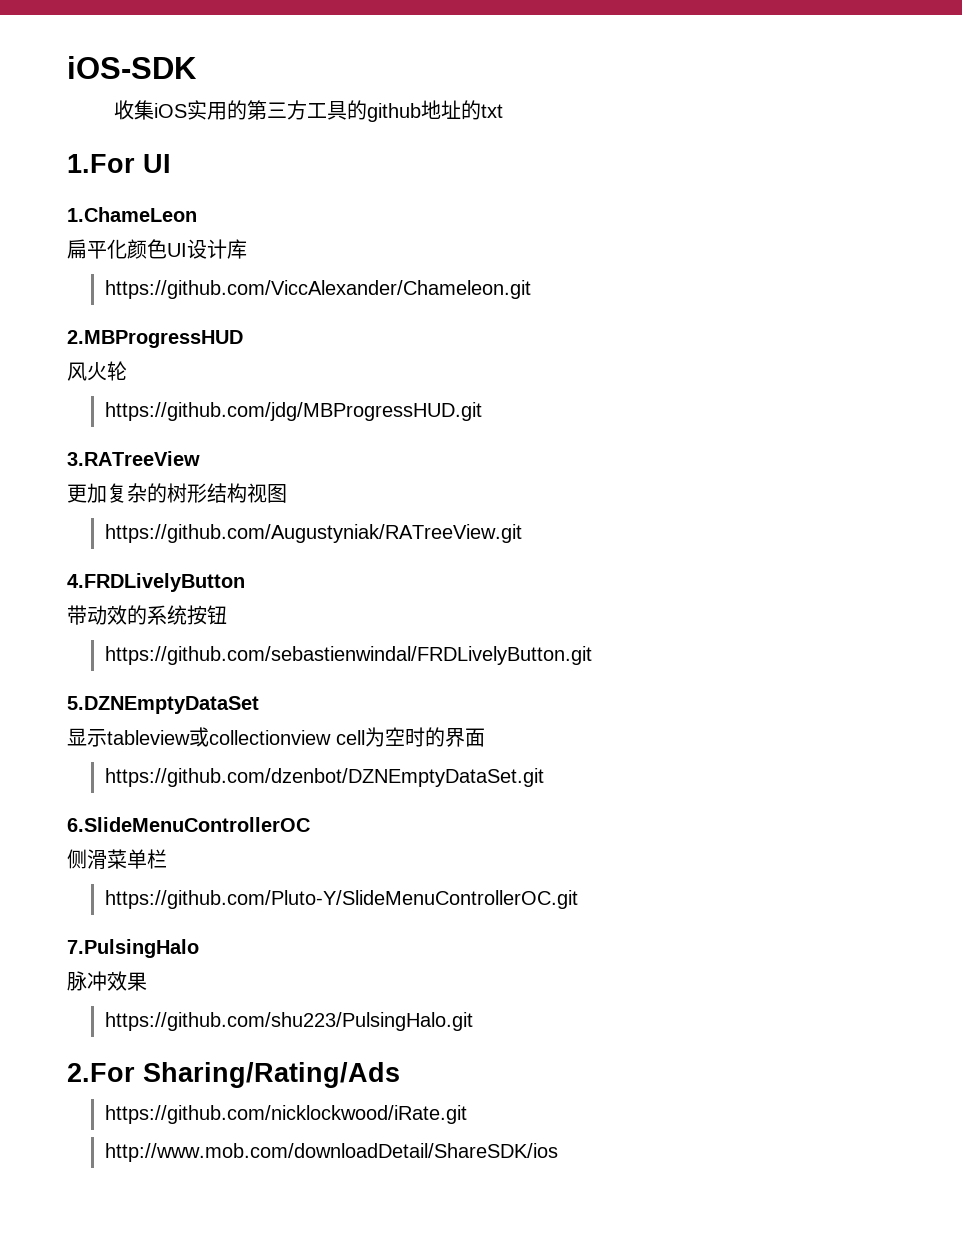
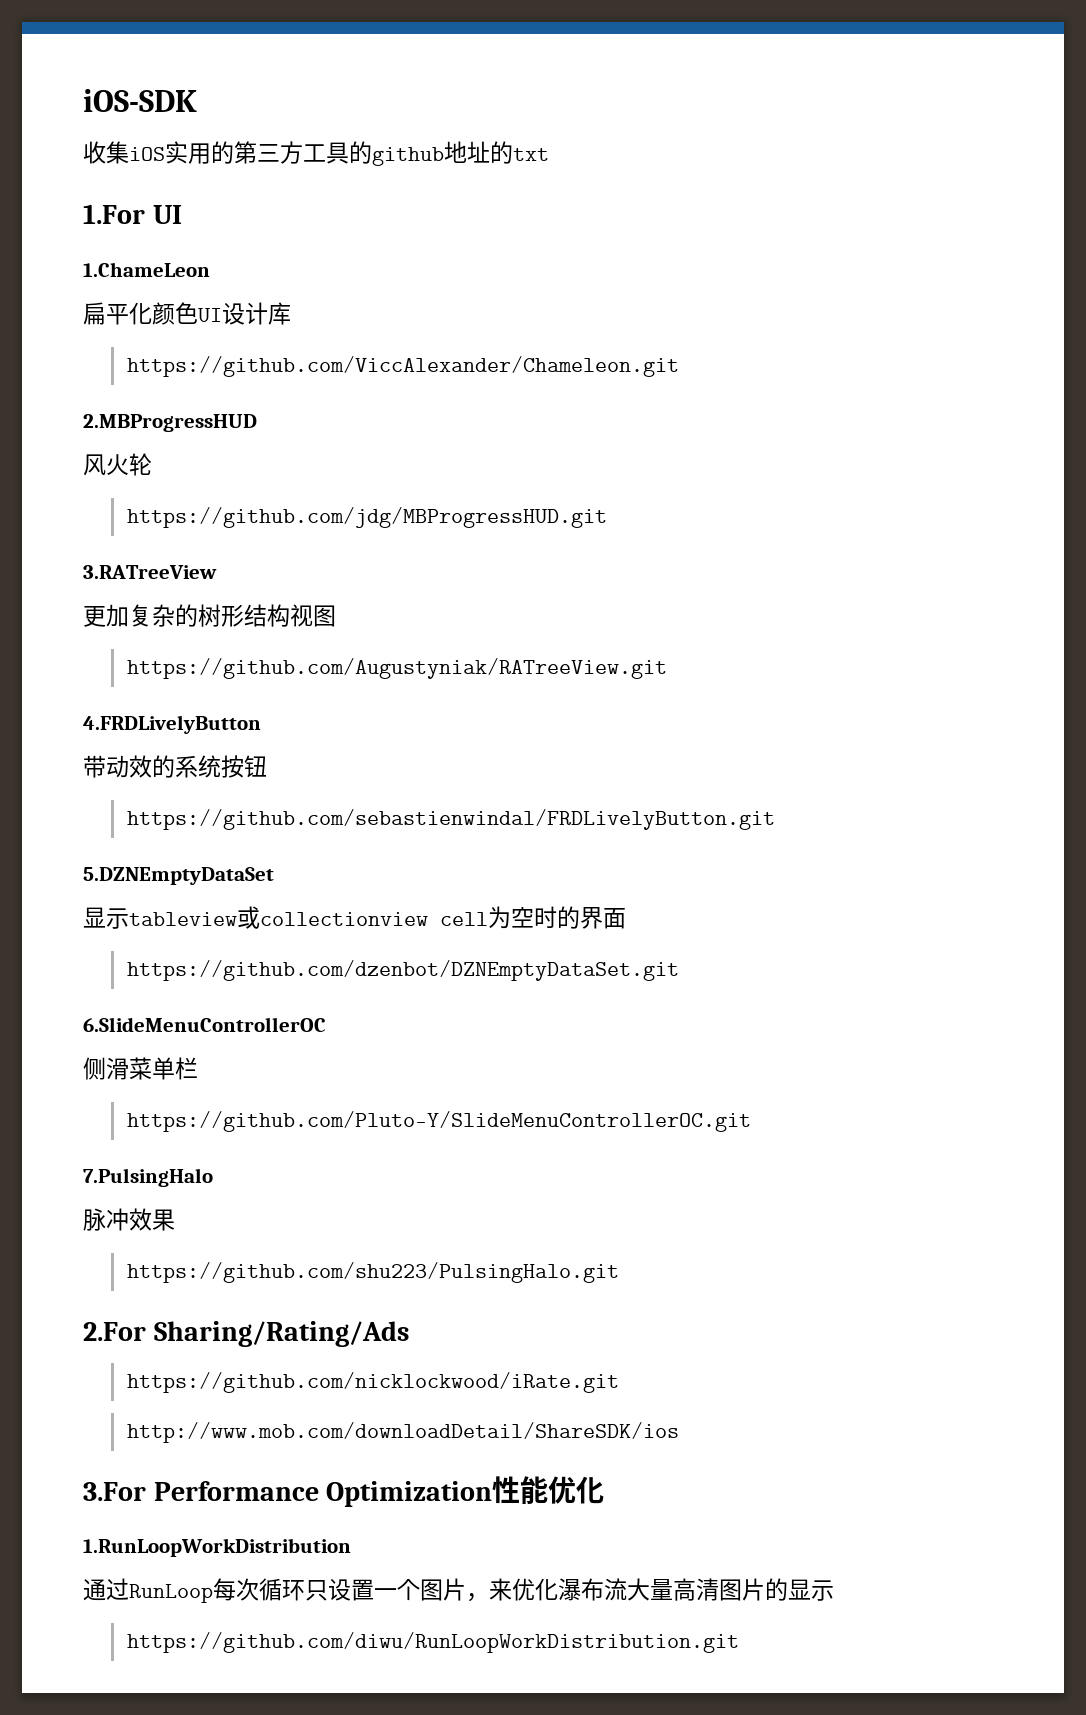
(559, 1152) none -> [83,1476,605,1507] [83,1538,351,1557] [83,1578,834,1603] [127,1632,740,1653] // 3.For Performance Optimization性能优化 // 1.RunLoopWorkDistribution // 通过RunLoop每次循环只设置一个图片，来优化瀑布流大量高清图片的显示 // https://github.com/diwu/RunLoopWorkDistribution.git

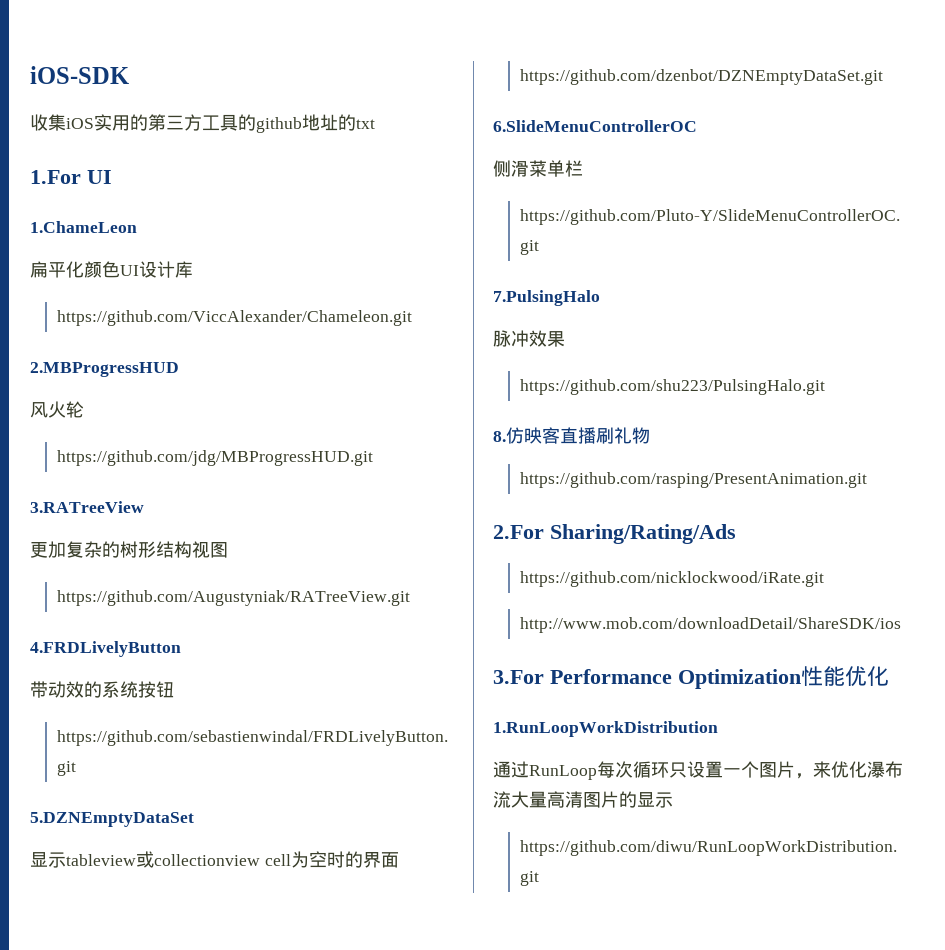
(620, 1272) none -> [493,427,650,444] [520,472,868,488] // 8.仿映客直播刷礼物 // https://github.com/rasping/PresentAnimation.git

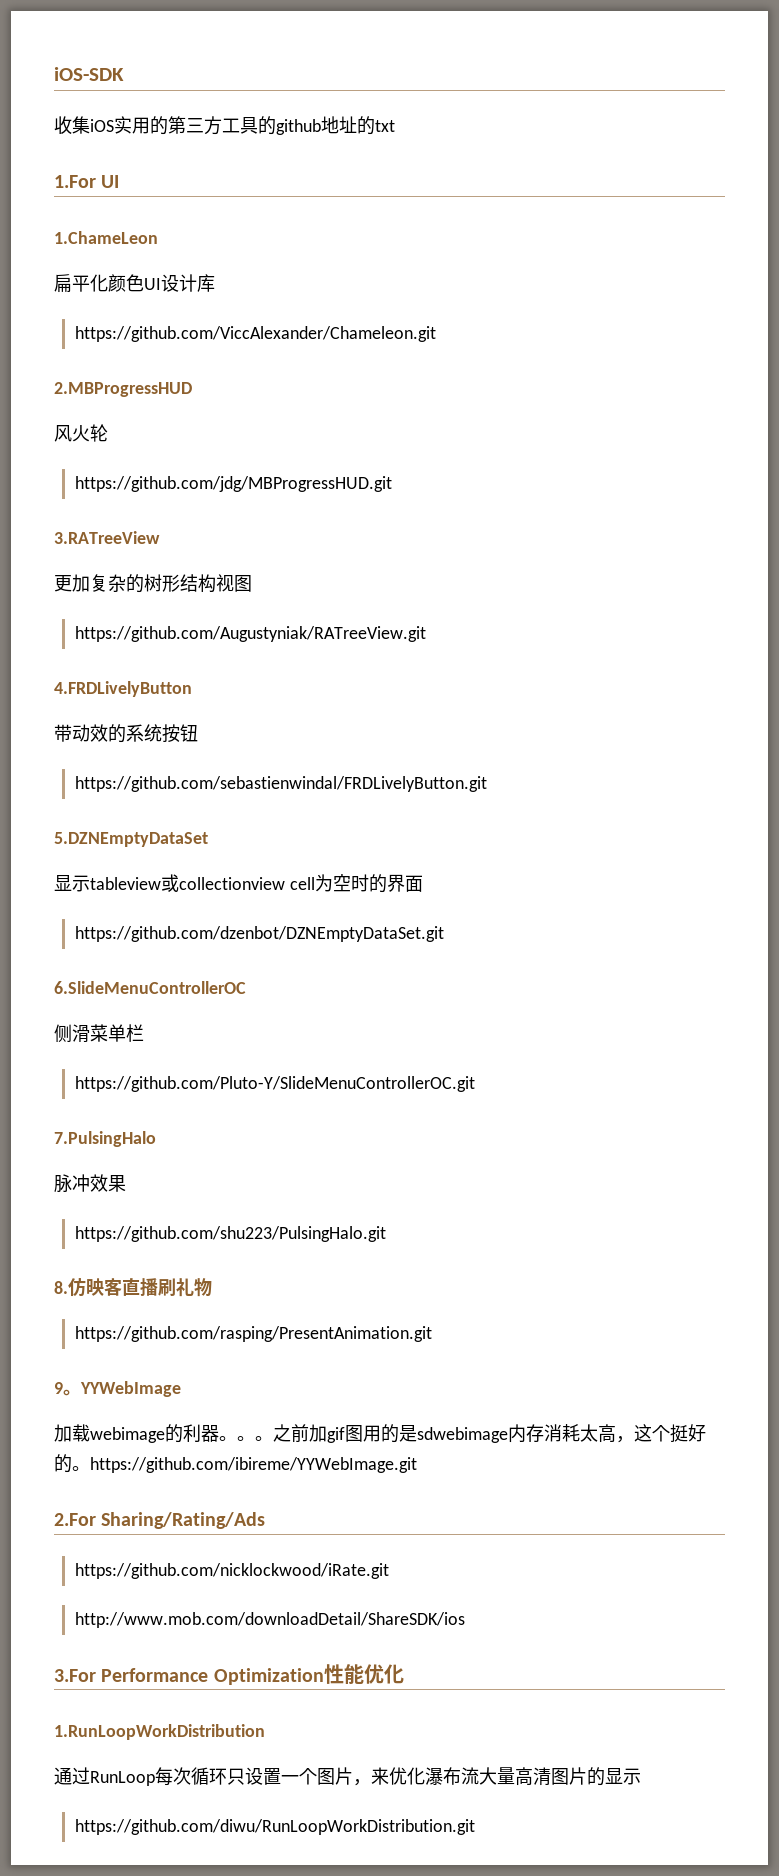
(868, 480) none -> [54,1381,181,1397] [54,1424,706,1443] [54,1454,417,1473] // 9。YYWebImage // 加载webimage的利器。。。之前加gif图用的是sdwebimage内存消耗太高，这个挺好的。https://github.com/ibireme/YYWebImage.git

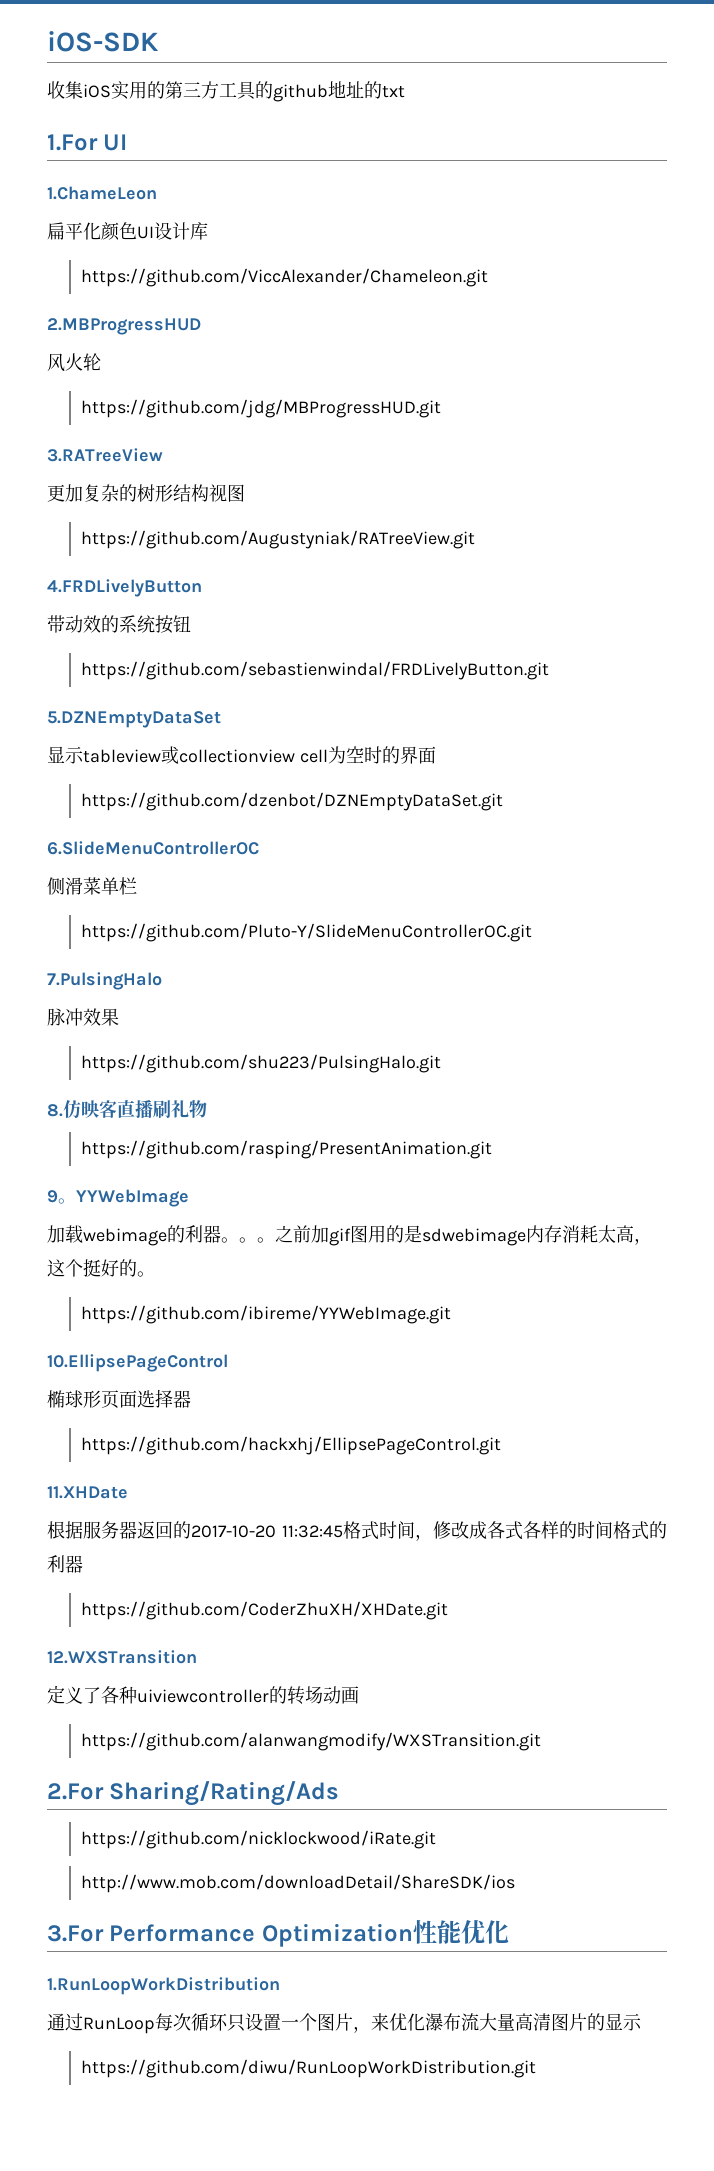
(90, 1468) none -> (155, 1274) //
(417, 1465) none -> [47,1354,228,1372] [47,1389,191,1409] [81,1436,502,1455] [47,1486,128,1499] [47,1521,667,1541] [47,1555,83,1573] [81,1601,449,1620] [47,1650,197,1664] [47,1685,359,1705] [81,1732,542,1751] // 10.EllipsePageControl // 椭球形页面选择器 // https://github.com/hackxhj/EllipsePageControl.git // 11.XHDate // 根据服务器返回的2017-10-20 11:32:45格式时间，修改成各式各样的时间格式的利器 // https://github.com/CoderZhuXH/XHDate.git // 12.WXSTransition // 定义了各种uiviewcontroller的转场动画 // https://github.com/alanwangmodify/WXSTransition.git

